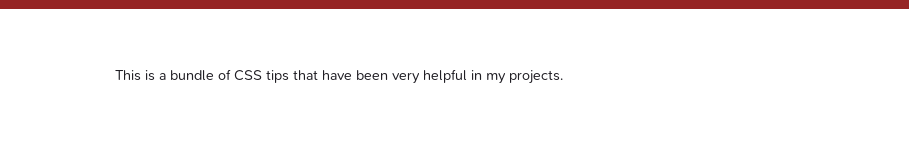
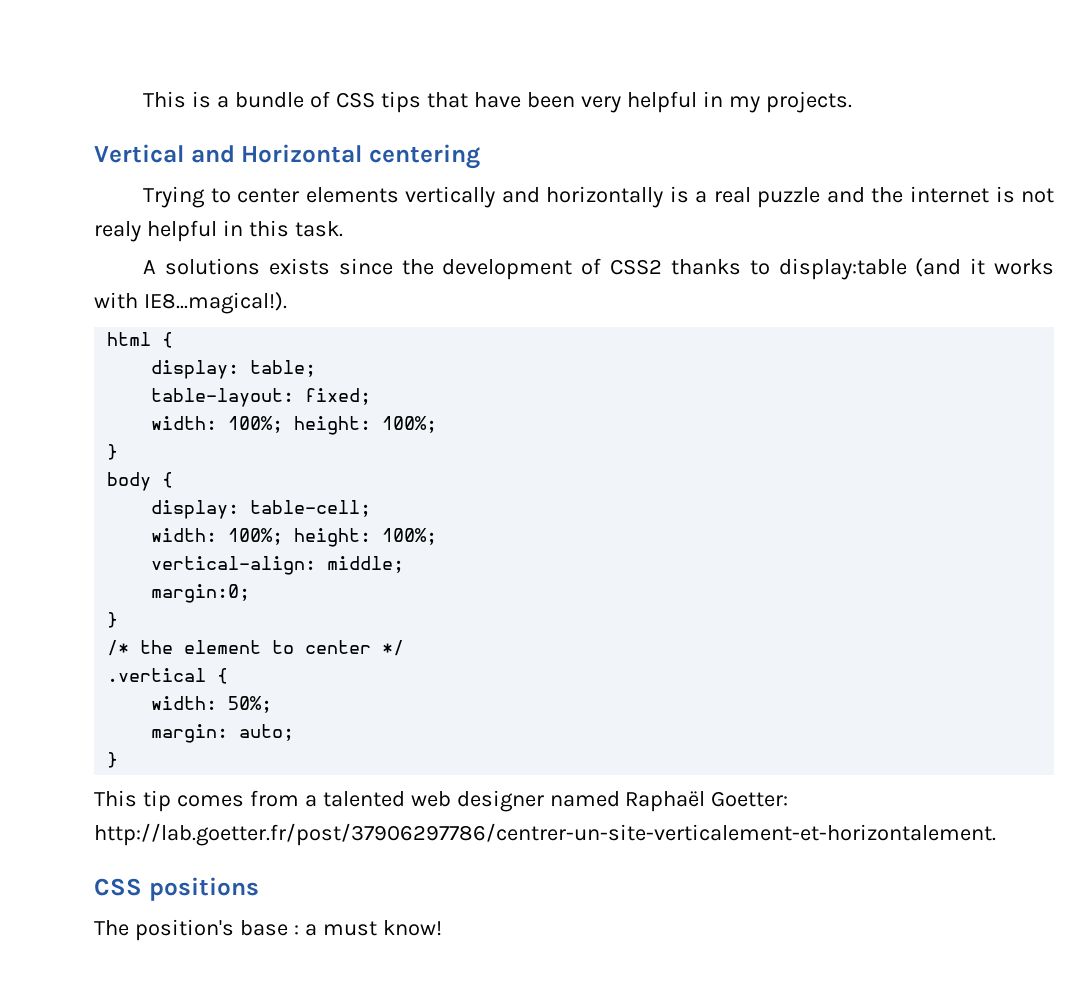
(564, 77) none -> [94,144,480,169] [143,186,1054,208] [94,220,343,242] [143,258,1054,280] [94,292,287,314] [107,332,174,348] [151,360,317,379] [151,388,372,407] [151,416,438,435] [107,444,119,460] [107,472,174,491] [151,500,372,519] [151,528,438,547] [151,556,405,575] [151,584,251,603] [107,612,119,628] [107,640,405,656] [107,668,229,684] [151,696,273,713] [151,724,295,743] [107,752,119,768] [94,790,789,812] [94,823,996,846] [94,877,259,901] [94,919,442,941] // Vertical and Horizontal centering // Trying to center elements vertically and horizontally is a real puzzle and the internet is not realy helpful in this task. // A solutions exists since the development of CSS2 thanks to display:table (and it works with IE8...magical!). // html { // display: table; // table-layout: fixed; // width: 100%; height: 100%; // } // body { // display: table-cell; // width: 100%; height: 100%; // vertical-align: middle; // margin:0; // } // /* the element to center */ // .vertical { // width: 50%; // margin: auto; // } // This tip comes from a talented web designer named Raphaël Goetter: http://lab.goetter.fr/post/37906297786/centrer-un-site-verticalement-et-horizontalement. // CSS positions // The position's base : a must know!

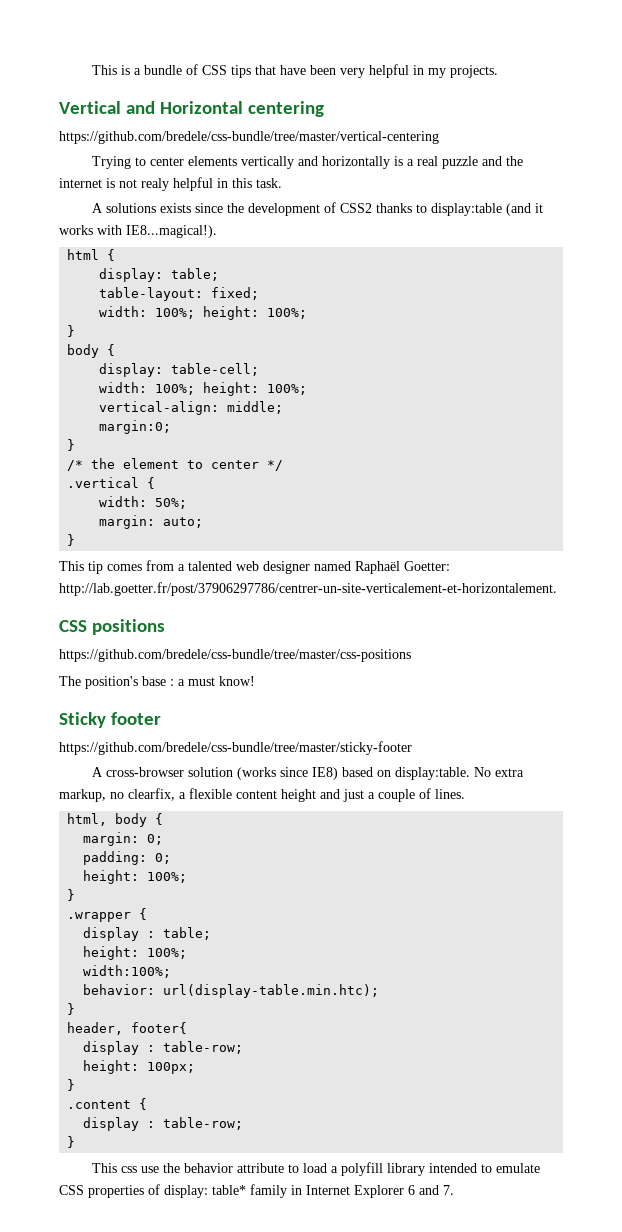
(480, 156) none -> [59,131,439,144] // https://github.com/bredele/css-bundle/tree/master/vertical-centering
(259, 889) none -> [59,649,411,662] // https://github.com/bredele/css-bundle/tree/master/css-positions
(442, 928) none -> [59,712,162,728] [59,741,412,755] [92,767,525,780] [59,788,465,802] [67,813,164,827] [83,832,164,846] [83,851,172,865] [83,870,188,884] [67,889,76,901] [67,908,148,922] [83,927,212,941] [83,946,188,960] [83,965,172,978] [83,984,380,998] [67,1003,76,1015] [67,1022,188,1035] [83,1041,244,1055] [83,1060,196,1074] [67,1079,76,1091] [67,1098,148,1110] [83,1117,244,1131] [67,1136,76,1148] [92,1162,541,1176] [59,1184,454,1198] // Sticky footer // https://github.com/bredele/css-bundle/tree/master/sticky-footer // A cross-browser solution (works since IE8) based on display:table. No extra markup, no clearfix, a flexible content height and just a couple of lines. // html, body { // margin: 0; // padding: 0; // height: 100%; // } // .wrapper { // display : table; // height: 100%; // width:100%; // behavior: url(display-table.min.htc); // } // header, footer{ // display : table-row; // height: 100px; // } // .content { // display : table-row; // } // This css use the behavior attribute to load a polyfill library intended to emulate CSS properties of display: table* family in Internet Explorer 6 and 7.

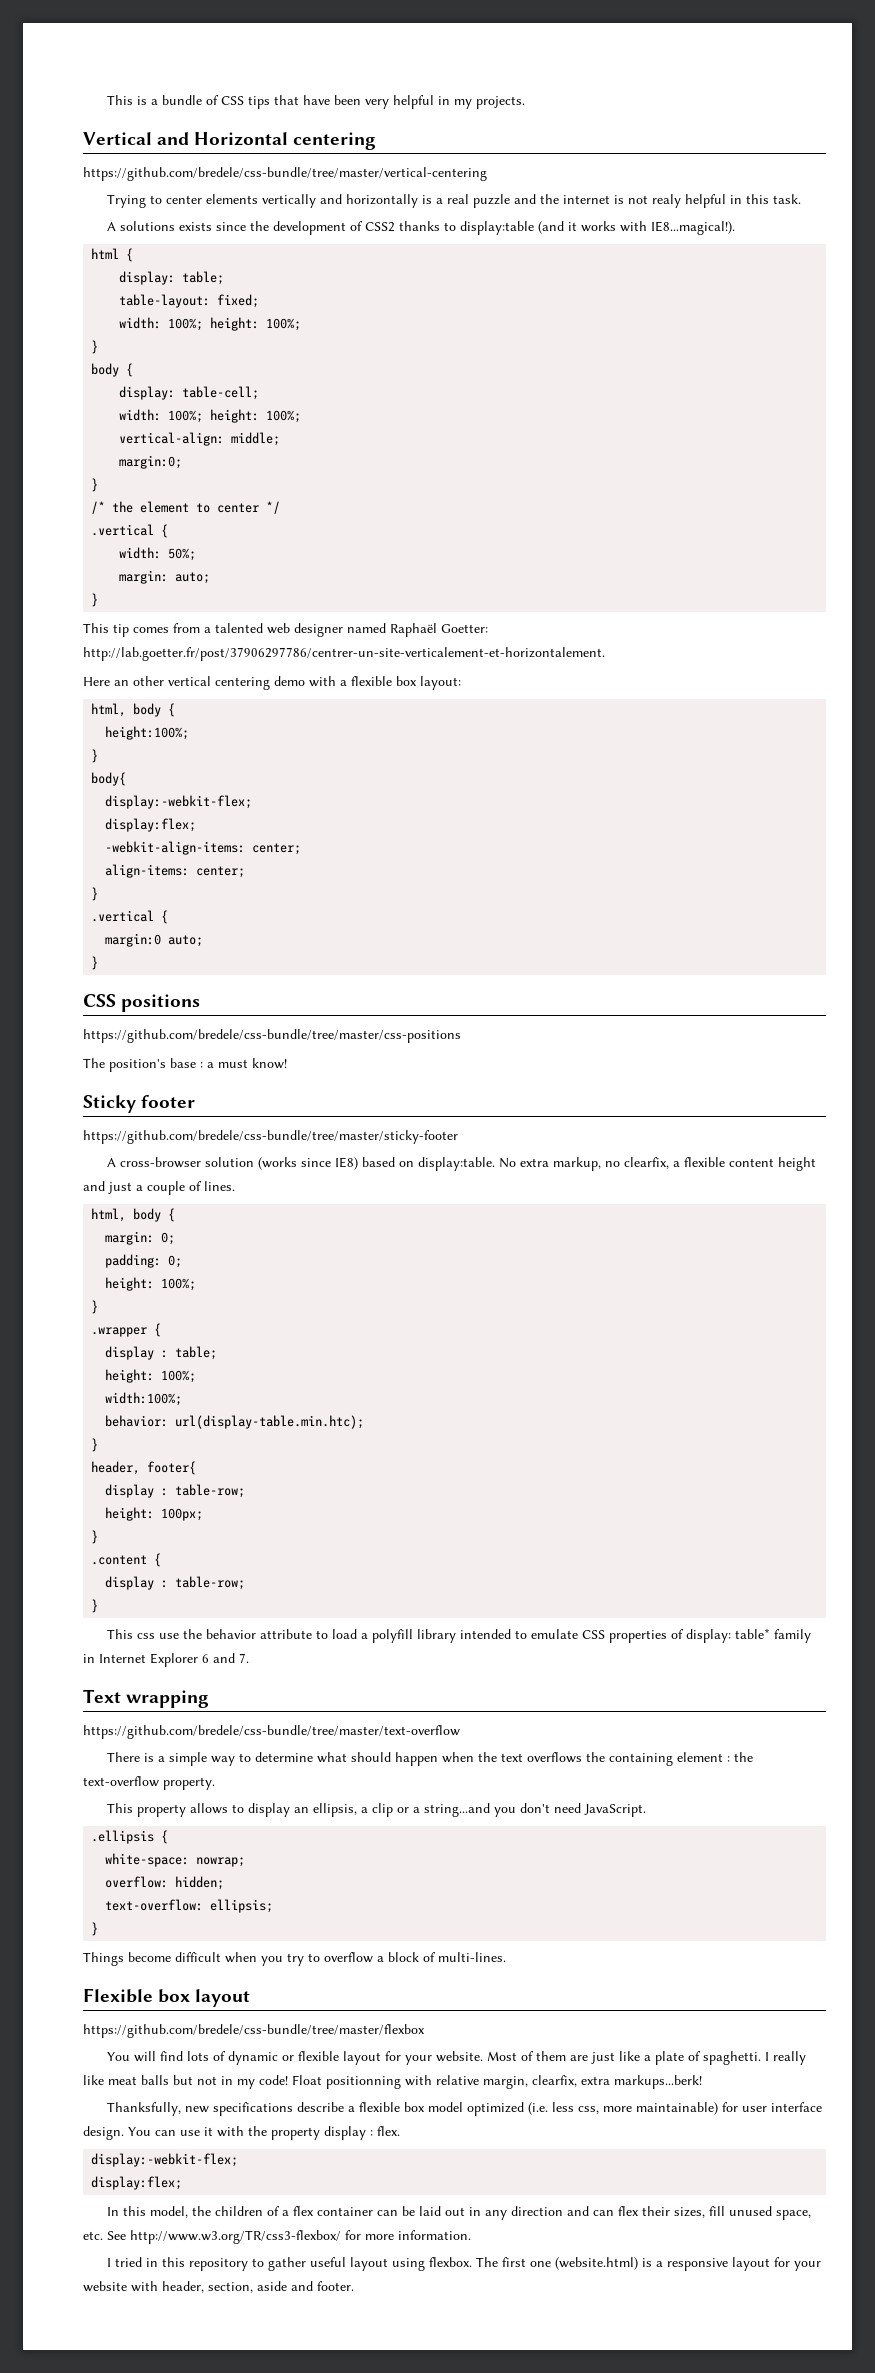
(557, 589) none -> [83,676,461,690] [91,703,176,717] [105,726,190,740] [91,749,99,763] [91,772,127,786] [105,795,253,809] [105,818,197,832] [105,841,302,855] [105,864,246,878] [91,887,99,901] [91,910,169,924] [105,933,204,947] [91,956,99,970] // Here an other vertical centering demo with a flexible box layout: // html, body { // height:100%; // } // body{ // display:-webkit-flex; // display:flex; // -webkit-align-items: center; // align-items: center; // } // .vertical { // margin:0 auto; // }
(454, 1190) none -> [83,1689,210,1708] [83,1725,460,1739] [107,1752,754,1766] [83,1776,215,1790] [107,1803,647,1817] [91,1830,169,1844] [105,1853,246,1867] [105,1876,225,1890] [105,1899,274,1913] [91,1922,99,1936] [83,1952,506,1966] [83,1988,251,2007] [83,2024,425,2038] [107,2051,807,2065] [83,2075,702,2089] [107,2102,823,2116] [83,2126,400,2140] [91,2153,239,2167] [91,2176,183,2190] [107,2206,812,2220] [83,2230,471,2244] [107,2257,822,2271] [83,2281,354,2293] // Text wrapping // https://github.com/bredele/css-bundle/tree/master/text-overflow // There is a simple way to determine what should happen when the text overflows the containing element : the text-overflow property. // This property allows to display an ellipsis, a clip or a string...and you don't need JavaScript. // .ellipsis { // white-space: nowrap; // overflow: hidden; // text-overflow: ellipsis; // } // Things become difficult when you try to overflow a block of multi-lines. // Flexible box layout // https://github.com/bredele/css-bundle/tree/master/flexbox // You will find lots of dynamic or flexible layout for your website. Most of them are just like a plate of spaghetti. I really like meat balls but not in my code! Float positionning with relative margin, clearfix, extra markups...berk! // Thanksfully, new specifications describe a flexible box model optimized (i.e. less css, more maintainable) for user interface design. You can use it with the property display : flex. // display:-webkit-flex; // display:flex; // In this model, the children of a flex container can be laid out in any direction and can flex their sizes, fill unused space, etc. See http://www.w3.org/TR/css3-flexbox/ for more information. // I tried in this repository to gather useful layout using flexbox. The first one (website.html) is a responsive layout for your website with header, section, aside and footer.

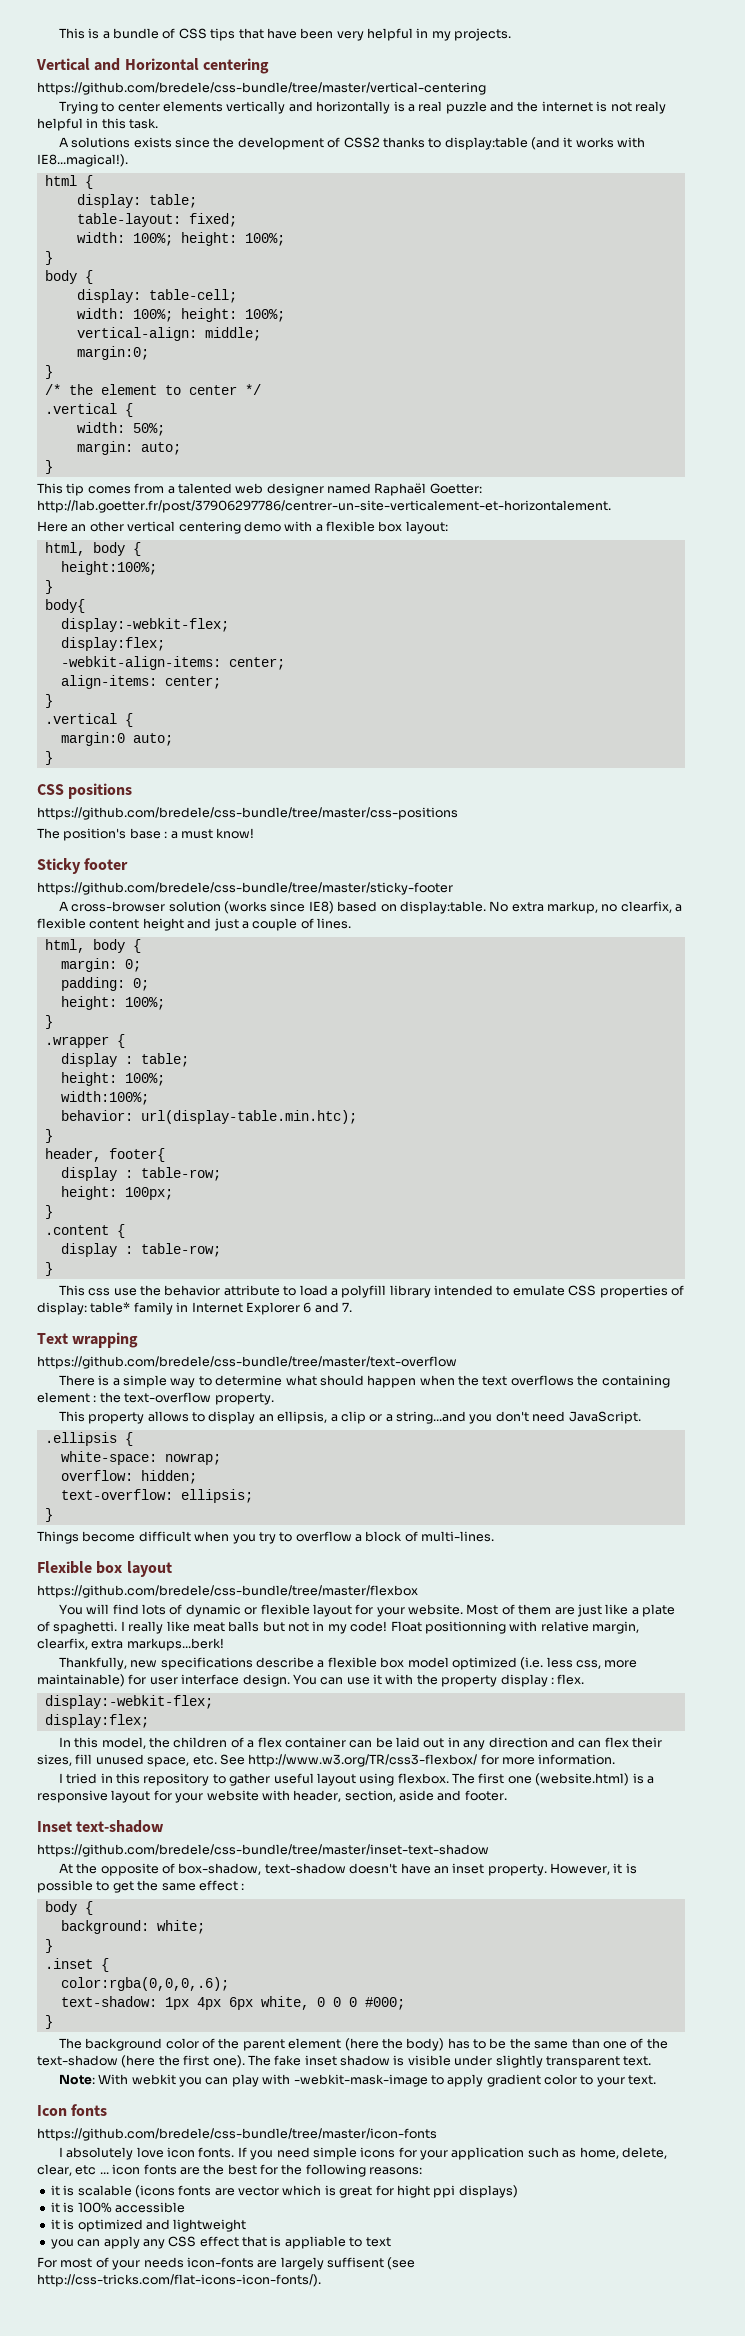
[107,2102,182,2116] Thanksfully, -> [58,1657,127,1670] Thankfully,
(354, 2286) none -> [37,1820,165,1833] [37,1844,489,1857] [58,1863,637,1876] [37,1880,245,1893] [44,1901,93,1915] [60,1920,205,1934] [44,1939,53,1953] [44,1958,109,1972] [60,1977,229,1991] [60,1996,405,2010] [44,2015,53,2029] [58,2038,668,2051] [37,2055,652,2068] [58,2074,657,2087] [37,2104,108,2116] [37,2128,437,2141] [58,2147,667,2160] [37,2164,423,2177] [50,2185,518,2198] [50,2202,185,2213] [50,2219,247,2232] [50,2236,391,2249] [37,2257,416,2270] [37,2274,321,2287] // Inset text-shadow // https://github.com/bredele/css-bundle/tree/master/inset-text-shadow // At the opposite of box-shadow, text-shadow doesn't have an inset property. However, it is possible to get the same effect : // body { // background: white; // } // .inset { // color:rgba(0,0,0,.6); // text-shadow: 1px 4px 6px white, 0 0 0 #000; // } // The background color of the parent element (here the body) has to be the same than one of the text-shadow (here the first one). The fake inset shadow is visible under slightly transparent text. // Note: With webkit you can play with -webkit-mask-image to apply gradient color to your text. // Icon fonts // https://github.com/bredele/css-bundle/tree/master/icon-fonts // I absolutely love icon fonts. If you need simple icons for your application such as home, delete, clear, etc ... icon fonts are the best for the following reasons: // it is scalable (icons fonts are vector which is great for hight ppi displays) // it is 100% accessible // it is optimized and lightweight // you can apply any CSS effect that is appliable to text // For most of your needs icon-fonts are largely suffisent (see http://css-tricks.com/flat-icons-icon-fonts/).

